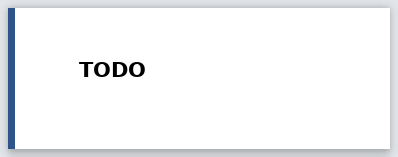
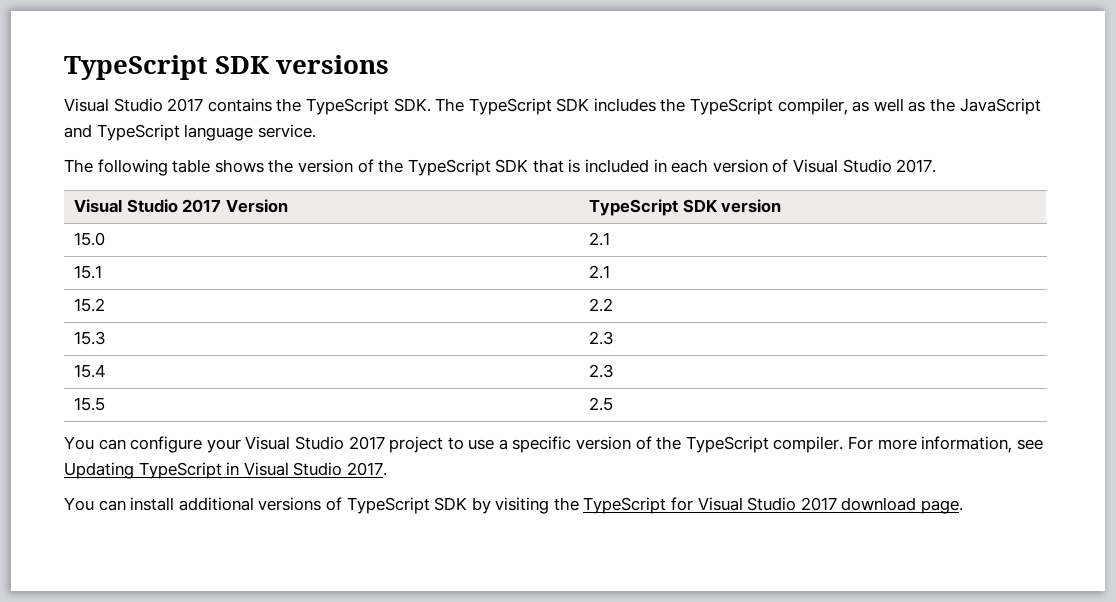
[79,62,146,77] TODO -> [64,55,390,80] [64,98,1041,115] [64,124,316,141] [64,159,937,176] [74,199,289,213] [589,199,782,216] [74,232,106,246] [589,232,611,246] [74,265,103,279] [589,265,611,279] [74,298,106,312] [589,298,614,312] [74,331,107,345] [589,331,615,345] [74,364,107,378] [589,364,615,378] [74,397,106,411] [589,397,614,411] [64,436,1043,453] [64,462,387,479] [64,497,964,514] TypeScript SDK versions // Visual Studio 2017 contains the TypeScript SDK. The TypeScript SDK includes the TypeScript compiler, as well as the JavaScript and TypeScript language service. // The following table shows the version of the TypeScript SDK that is included in each version of Visual Studio 2017. // Visual Studio 2017 Version | TypeScript SDK version // 15.0 | 2.1 // 15.1 | 2.1 // 15.2 | 2.2 // 15.3 | 2.3 // 15.4 | 2.3 // 15.5 | 2.5 // You can configure your Visual Studio 2017 project to use a specific version of the TypeScript compiler. For more information, see Updating TypeScript in Visual Studio 2017. // You can install additional versions of TypeScript SDK by visiting the TypeScript for Visual Studio 2017 download page.

